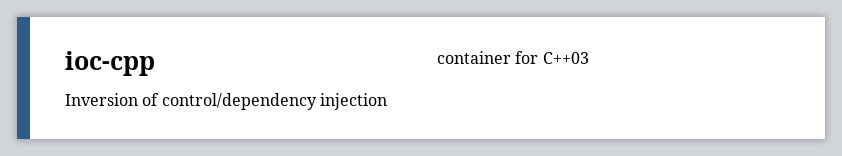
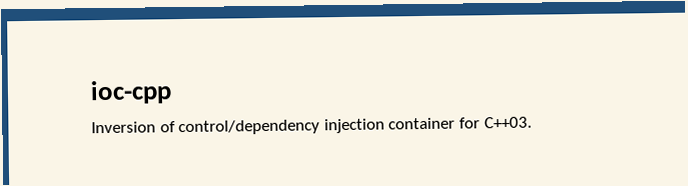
[542,52,589,64] C++03 -> [483,116,532,129] C++03.

